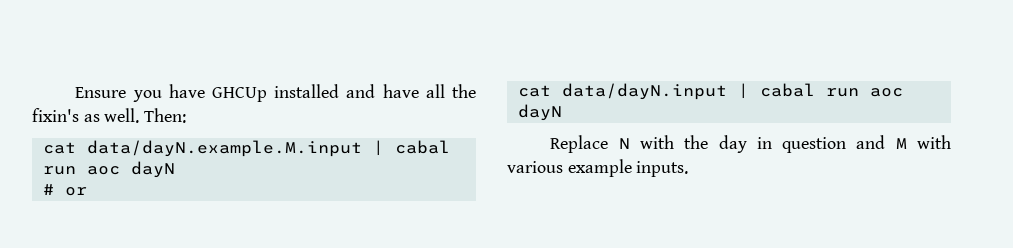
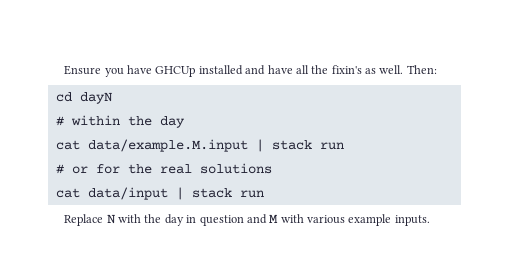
[42,140,450,157] [42,161,175,178] [42,184,87,196] [517,83,903,100] [517,104,562,121] cat data/dayN.example.M.input | cabal run aoc dayN // # or // cat data/dayN.input | cabal run aoc dayN -> [55,92,112,104] [55,115,185,128] [55,139,344,152] [55,163,272,174] [55,187,264,200] cd dayN // # within the day // cat data/example.M.input | stack run // # or for the real solutions // cat data/input | stack run

